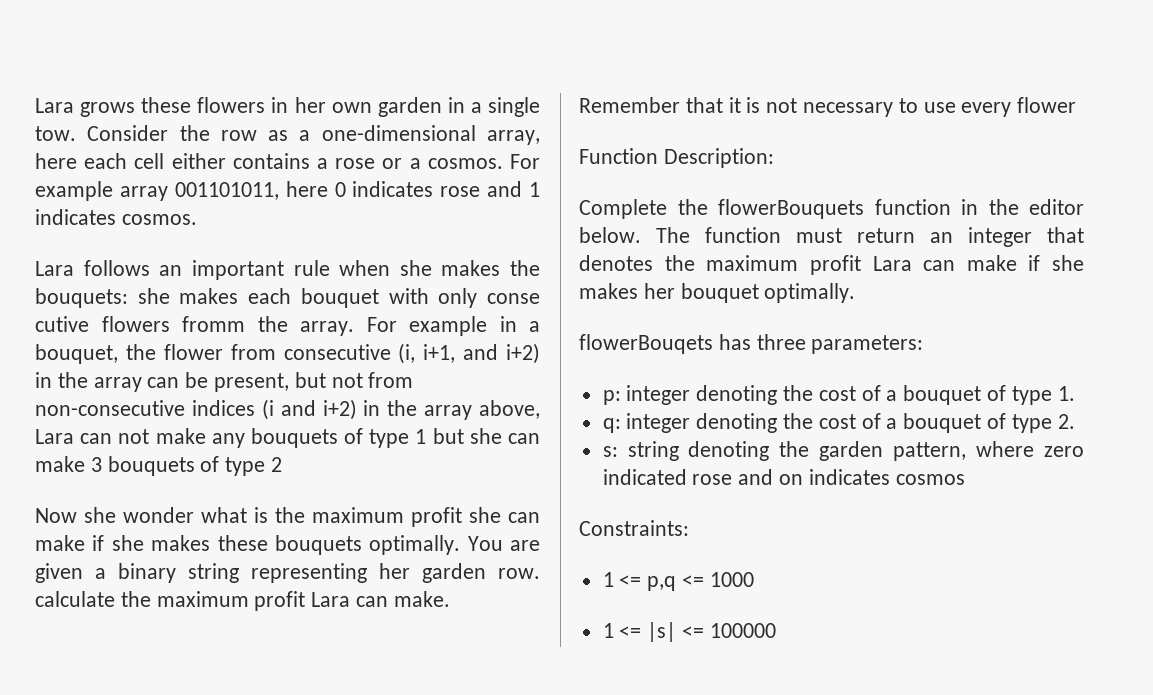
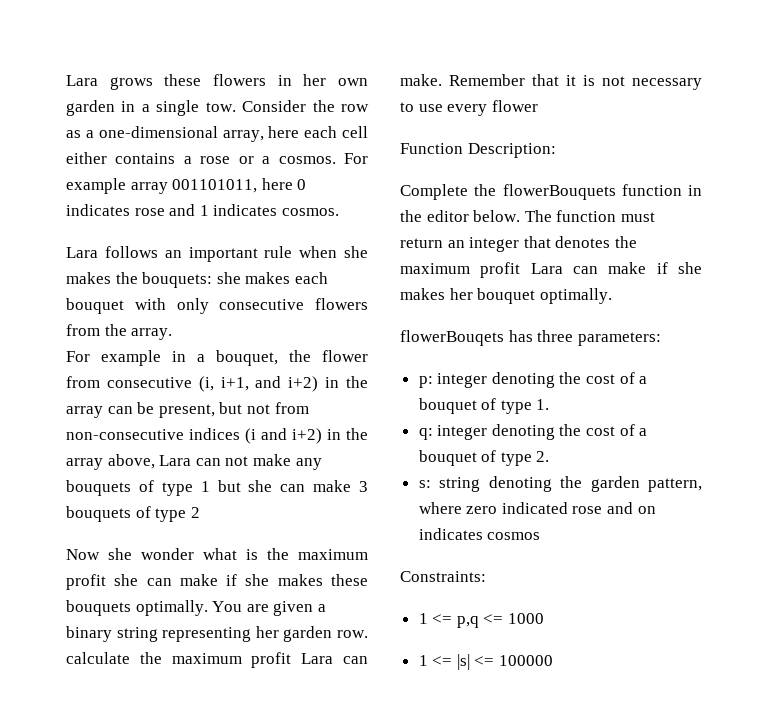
[487,293,540,304] [35,316,245,332] conse cutive flowers fromm -> [219,298,368,310] [66,324,100,336] consecutive flowers from
(354, 328) none -> (173, 334) //

